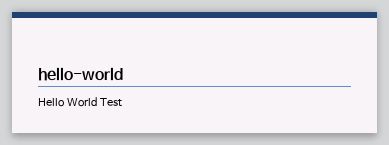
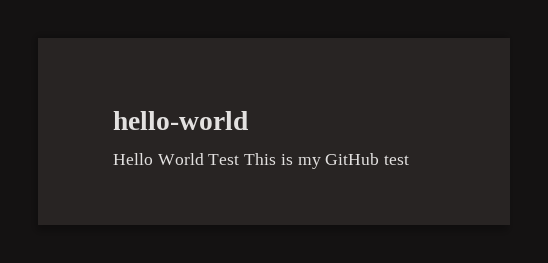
(122, 102) none -> [244,153,410,169] This is my GitHub test

